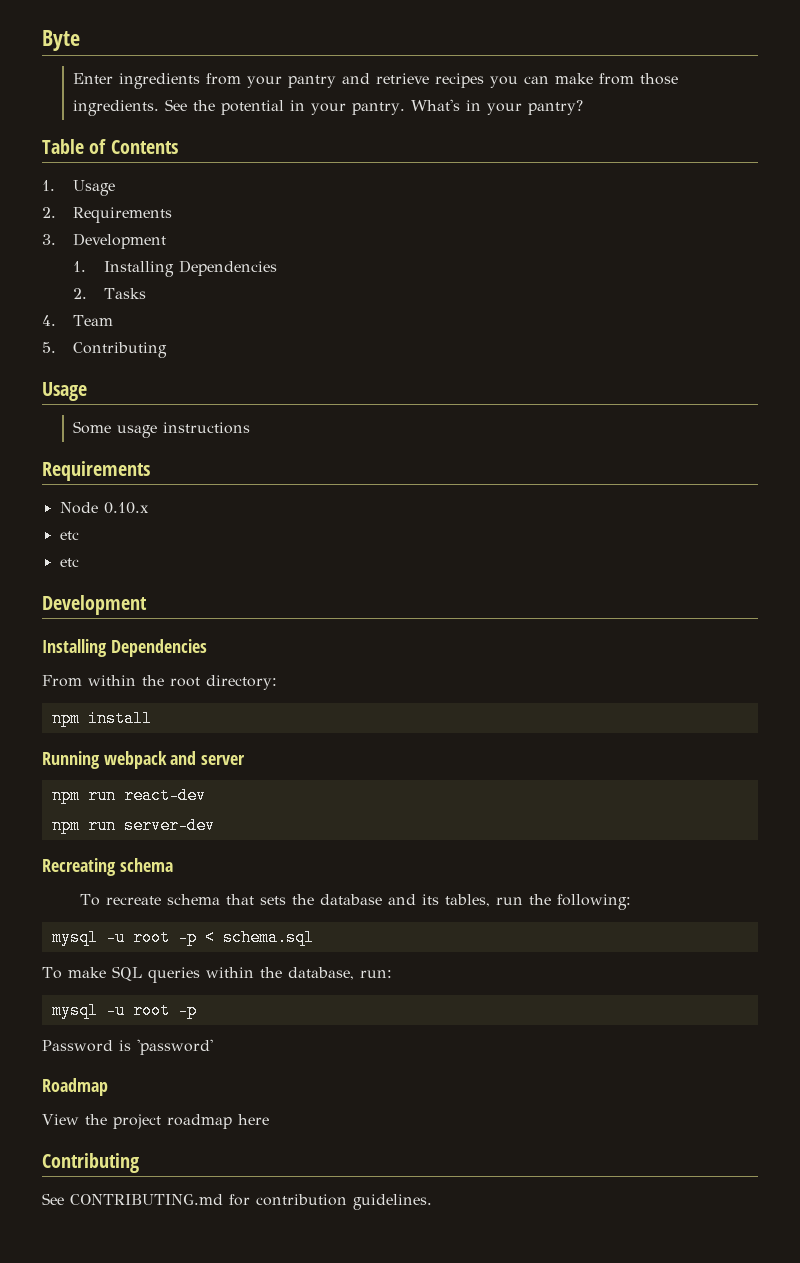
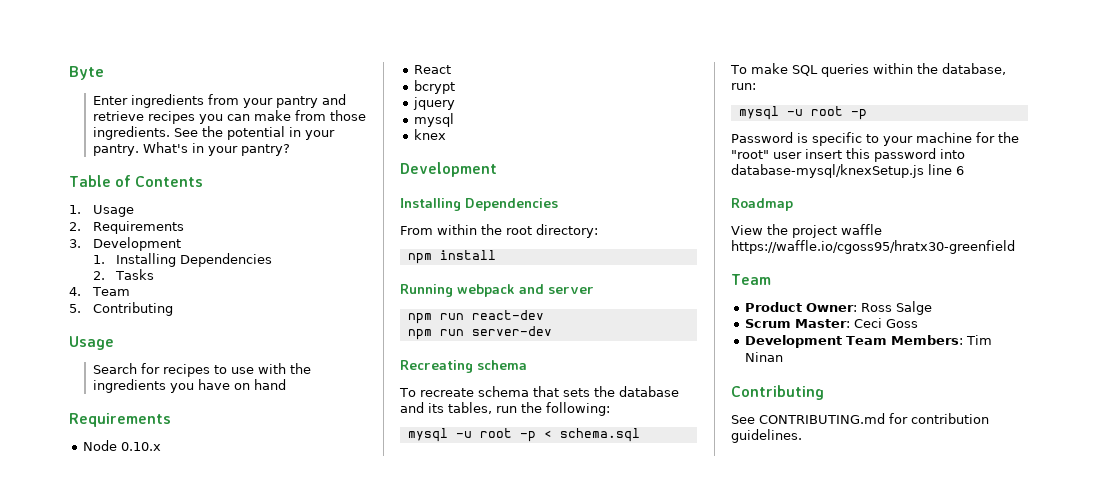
[72,421,250,438] [42,461,150,481] [59,502,149,514] [59,531,79,540] [59,558,79,567] Some usage instructions // Requirements // Node 0.10.x // etc // etc -> [92,363,311,377] [92,379,286,393] [69,413,171,427] [83,440,162,451] [414,65,452,74] [414,80,456,94] [413,97,456,110] [414,113,455,127] [414,129,447,140] Search for recipes to use with the ingredients you have on hand // Requirements // Node 0.10.x // React // bcrypt // jquery // mysql // knex
[137,1039,213,1055] [42,1078,108,1096] [42,1114,269,1129] 'password' // Roadmap // View the project roadmap here -> [812,132,1019,146] [731,148,965,162] [731,164,964,178] [731,198,793,211] [731,224,882,238] [731,240,1015,254] [731,274,771,285] [745,301,933,315] [745,318,919,328] [745,335,993,348] [745,352,784,362] specific to your machine for the "root" user insert this password into database-mysql/knexSetup.js line 6 // Roadmap // View the project waffle https://waffle.io/cgoss95/hratx30-greenfield // Team // Product Owner: Ross Salge // Scrum Master: Ceci Goss // Development Team Members: Tim Ninan

